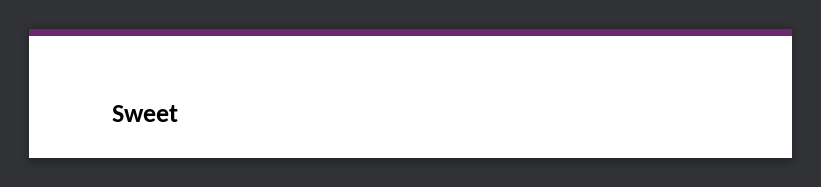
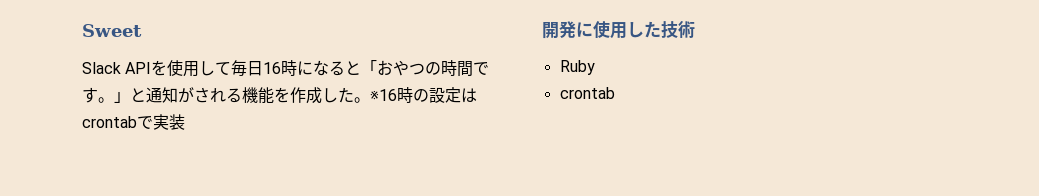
(178, 113) none -> [82,60,490,77] [82,87,477,104] [82,114,185,130] [542,21,695,39] [559,60,595,75] [559,87,615,99] // Slack APIを使用して毎日16時になると「おやつの時間です。」と通知がされる機能を作成した。※16時の設定はcrontabで実装 // 開発に使用した技術 // Ruby // crontab

